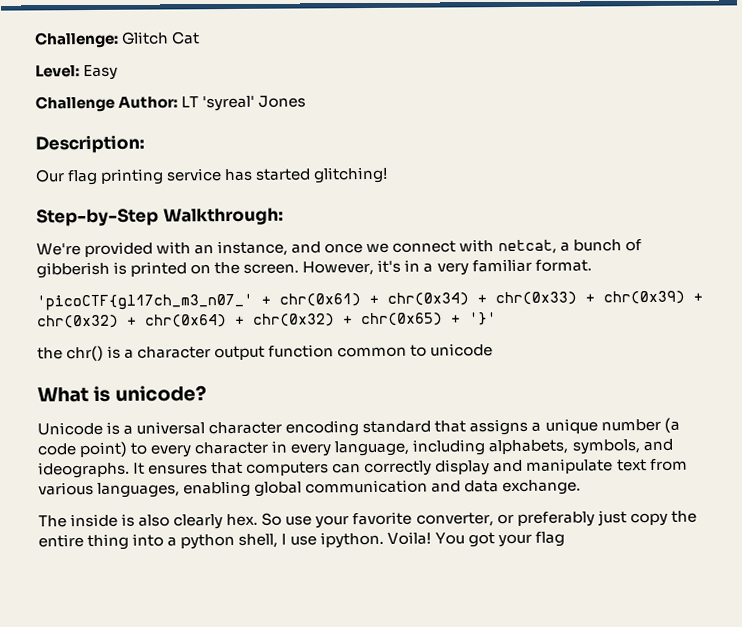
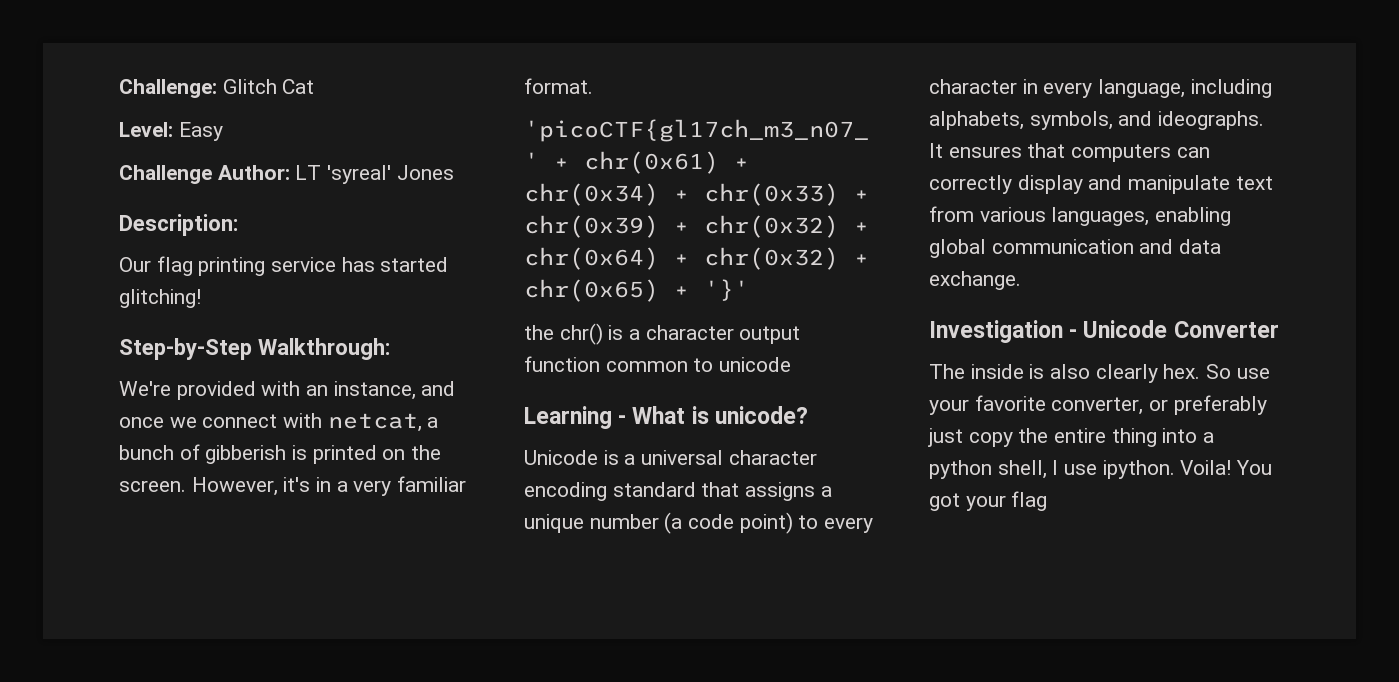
(494, 350) none -> [524,406,627,429] Learning -
(582, 487) none -> [929,320,1279,343] // Investigation - Unicode Converter

